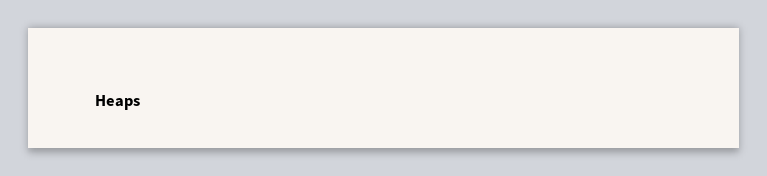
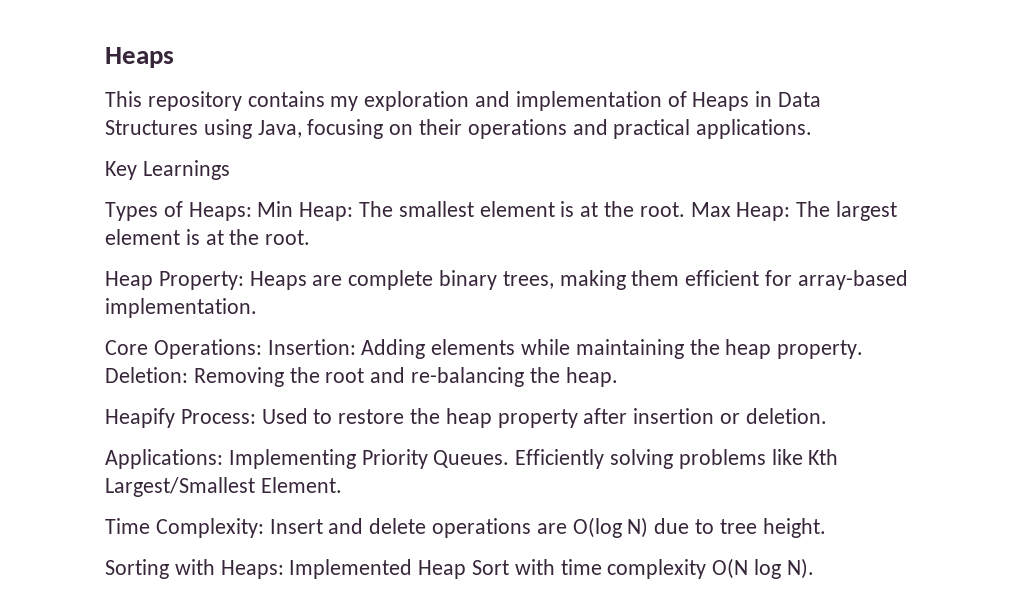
[95,95,140,110] Heaps -> [105,47,174,68] [105,91,822,111] [105,119,813,139] [105,160,230,180] [105,201,898,221] [105,229,311,245] [105,270,908,290] [105,298,257,318] [105,339,864,359] [105,367,618,387] [105,408,827,428] [105,449,839,469] [105,477,342,497] [105,517,826,538] [105,558,814,579] Heaps // This repository contains my exploration and implementation of Heaps in Data Structures using Java, focusing on their operations and practical applications. // Key Learnings // Types of Heaps: Min Heap: The smallest element is at the root. Max Heap: The largest element is at the root. // Heap Property: Heaps are complete binary trees, making them efficient for array-based implementation. // Core Operations: Insertion: Adding elements while maintaining the heap property. Deletion: Removing the root and re-balancing the heap. // Heapify Process: Used to restore the heap property after insertion or deletion. // Applications: Implementing Priority Queues. Efficiently solving problems like Kth Largest/Smallest Element. // Time Complexity: Insert and delete operations are O(log N) due to tree height. // Sorting with Heaps: Implemented Heap Sort with time complexity O(N log N).

